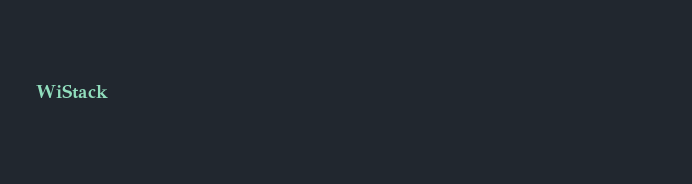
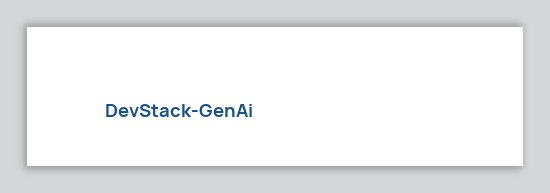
[36,84,108,99] WiStack -> [105,104,253,117] DevStack-GenAi

